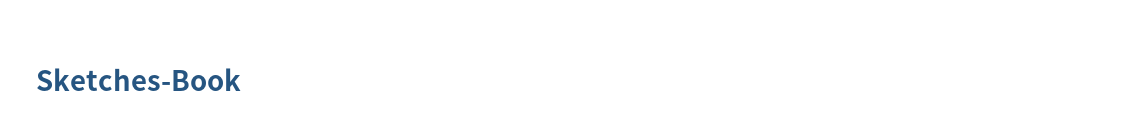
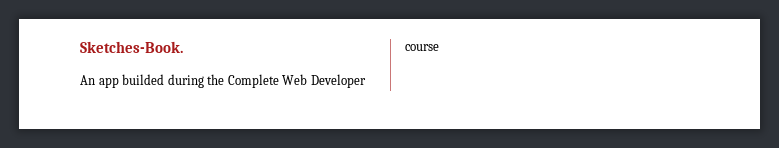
[36,68,241,91] Sketches-Book -> [80,41,183,53] [80,74,366,88] [405,44,439,51] Sketches-Book. // An app builded during the Complete Web Developer course

